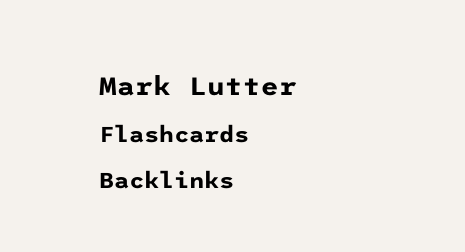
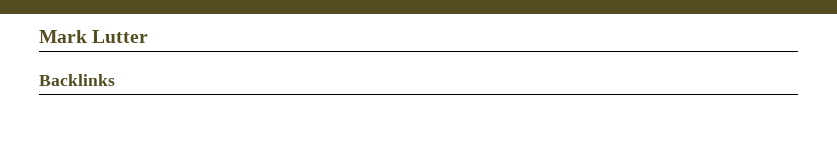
[99,124,249,143] // Flashcards -> (149, 36) none

